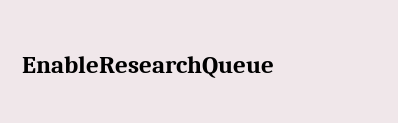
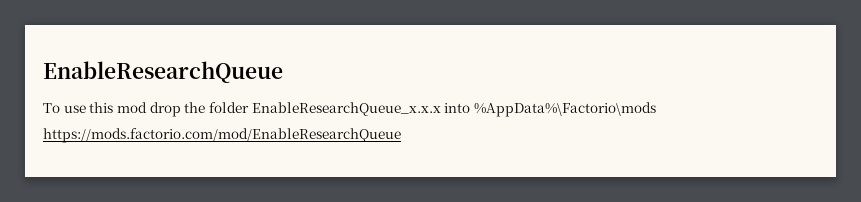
(274, 67) none -> [43,102,656,117] [43,128,401,143] // To use this mod drop the folder EnableResearchQueue_x.x.x into %AppData%\Factorio\mods // https://mods.factorio.com/mod/EnableResearchQueue

